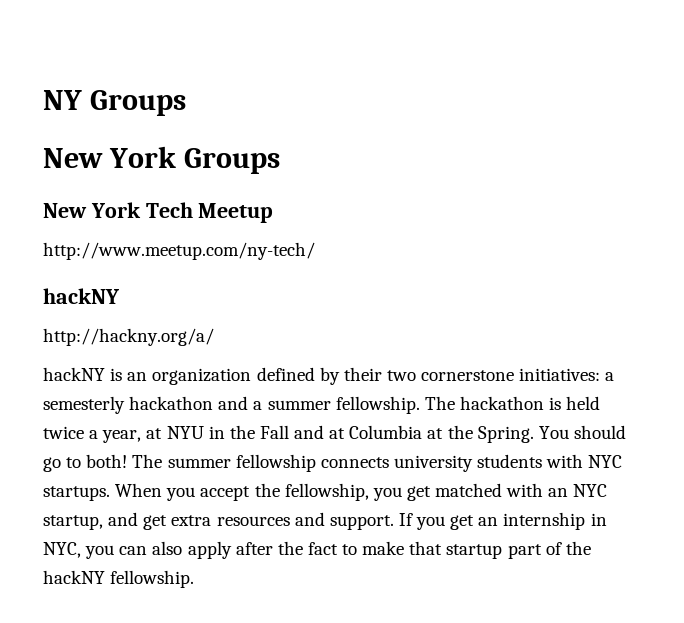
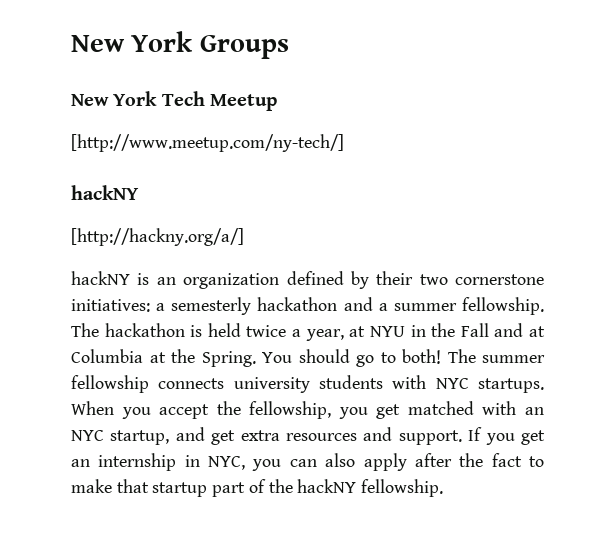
[43,90,187,116] NY Groups // -> (71, 43) none
[43,242,315,260] http://www.meetup.com/ny-tech/ -> [71,134,344,152] [http://www.meetup.com/ny-tech/]
[43,328,214,346] http://hackny.org/a/ -> [71,228,244,246] [http://hackny.org/a/]

